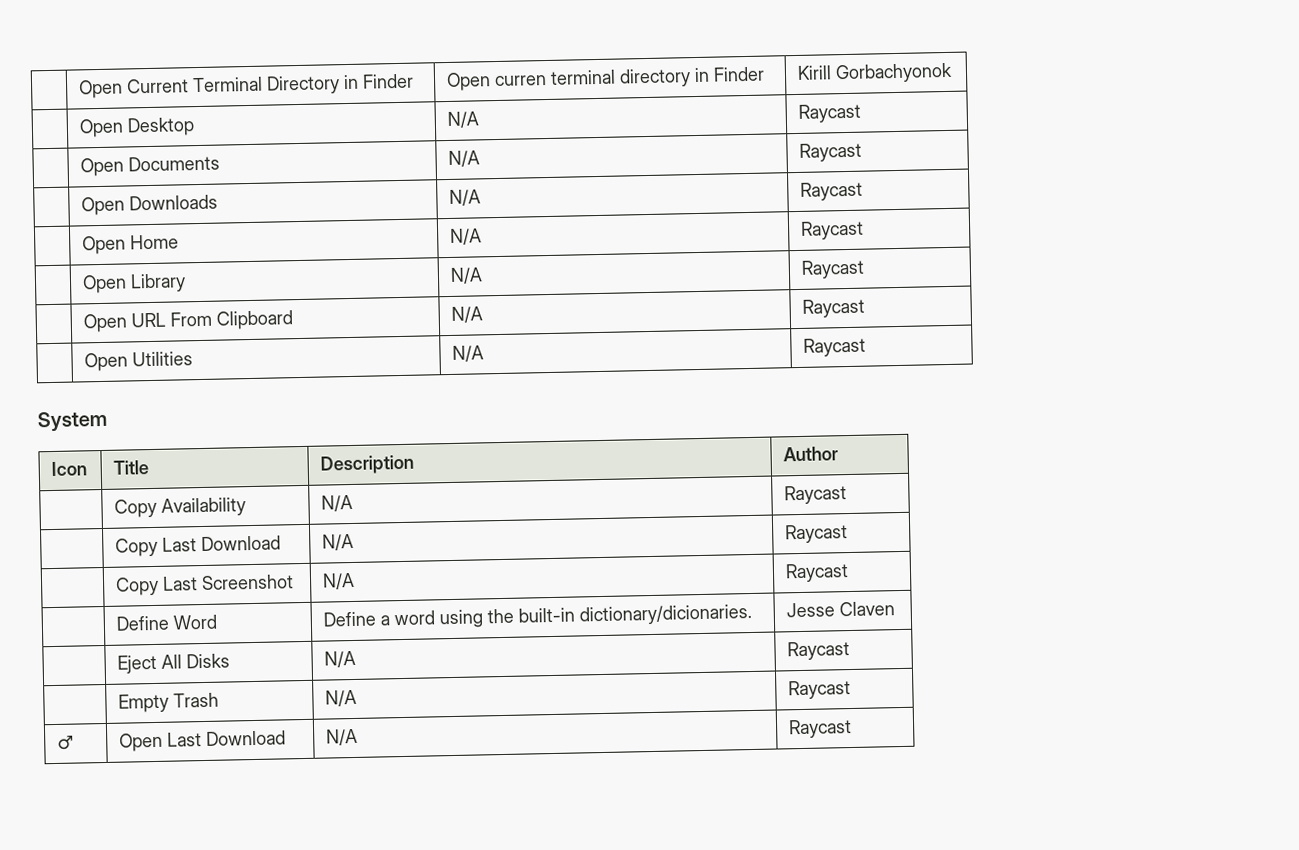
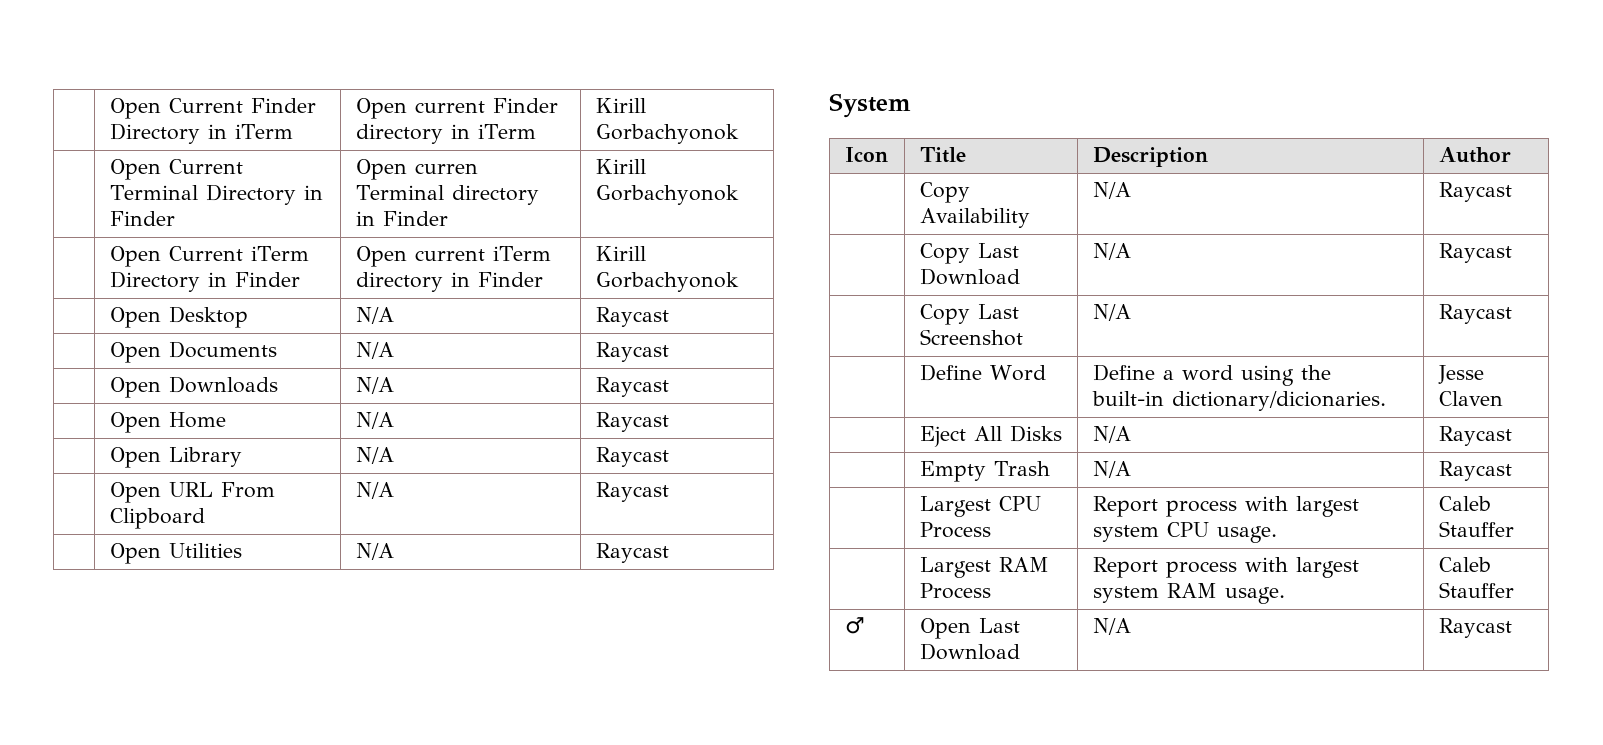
(78, 89) none -> [109,98,316,119] [109,123,293,144] [355,98,558,119] [355,124,536,144] [595,98,646,113] [595,124,739,144] | Open Current Finder Directory in iTerm | Open current Finder directory in iTerm | Kirill Gorbachyonok //
[550,69,617,85] terminal -> [355,185,539,205] [355,211,448,226] [595,159,646,174] [595,185,739,205] [109,246,309,267] [109,271,300,292] [355,246,551,267] Terminal directory in Finder | Kirill Gorbachyonok // | Open Current iTerm Directory in Finder | Open current iTerm
(852, 690) none -> [919,496,1041,517] [919,522,991,538] [1092,496,1359,517] [1092,522,1277,543] [1438,496,1491,511] [1438,521,1514,537] [919,557,1049,578] [919,583,991,599] [1092,557,1359,578] [1092,583,1285,604] [1438,557,1491,572] [1438,582,1514,598] // | Largest CPU Process | Report process with largest system CPU usage. | Caleb Stauffer // | Largest RAM Process | Report process with largest system RAM usage. | Caleb Stauffer

